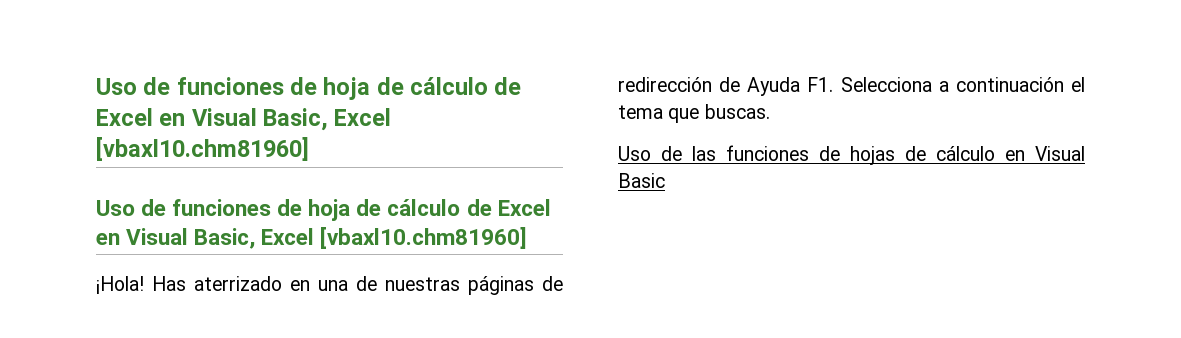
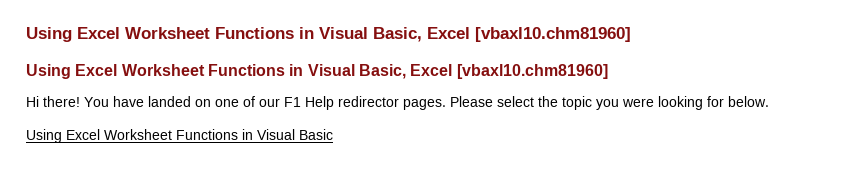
[96,77,522,100] [96,108,392,131] [96,137,309,161] [96,199,551,221] [96,227,528,249] [96,276,563,295] [618,77,1085,96] [618,104,770,123] [618,145,1025,165] Uso de funciones de hoja de cálculo de Excel en Visual Basic, Excel [vbaxl10.chm81960] // Uso de funciones de hoja de cálculo de Excel en Visual Basic, Excel [vbaxl10.chm81960] // ¡Hola! Has aterrizado en una de nuestras páginas de redirección de Ayuda F1. Selecciona a continuación el tema que buscas. // Uso de las funciones de hojas de cálculo en -> [26,27,631,42] [26,64,608,79] [26,96,769,110] [26,129,253,143] Using Excel Worksheet Functions in Visual Basic, Excel [vbaxl10.chm81960] // Using Excel Worksheet Functions in Visual Basic, Excel [vbaxl10.chm81960] // Hi there! You have landed on one of our F1 Help redirector pages. Please select the topic you were looking for below. // Using Excel Worksheet Functions in

